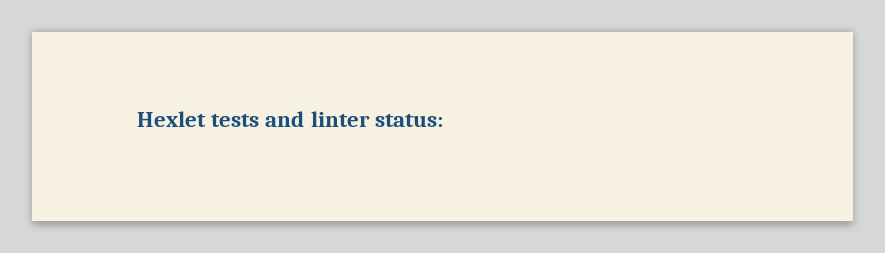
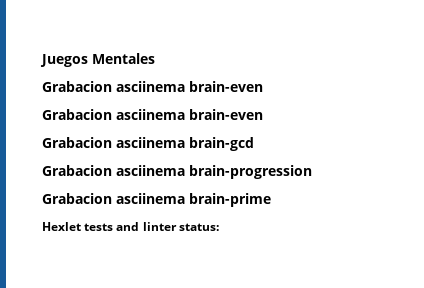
(137, 119) none -> [40,53,155,67] [42,81,263,92] [42,109,263,120] [42,137,254,151] [42,165,312,179] [42,193,271,207] Juegos Mentales // Grabacion asciinema brain-even // Grabacion asciinema brain-even // Grabacion asciinema brain-gcd // Grabacion asciinema brain-progression // Grabacion asciinema brain-prime //

